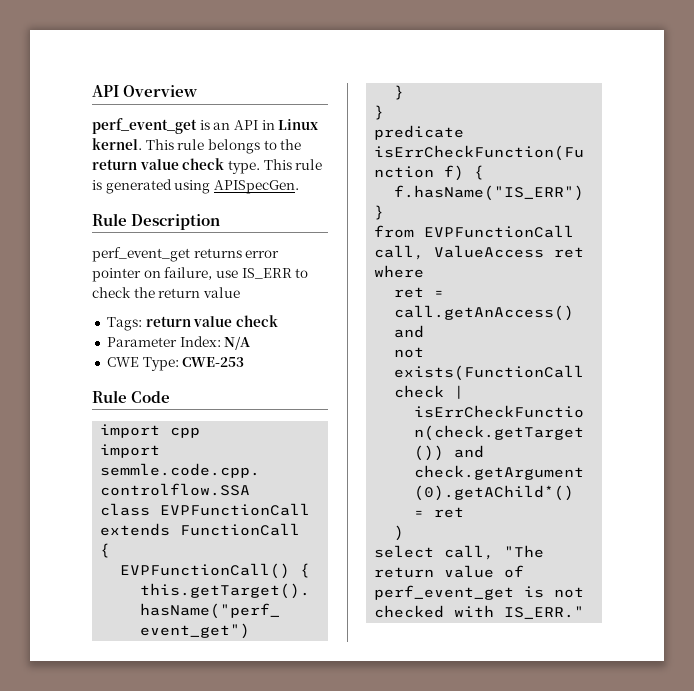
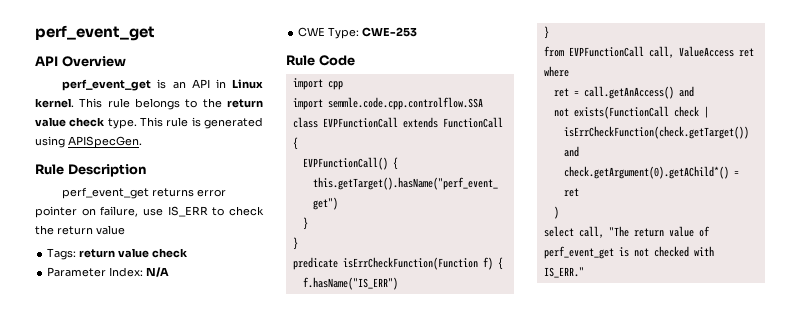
(92, 91) none -> [35,25,155,41] perf_event_get //

